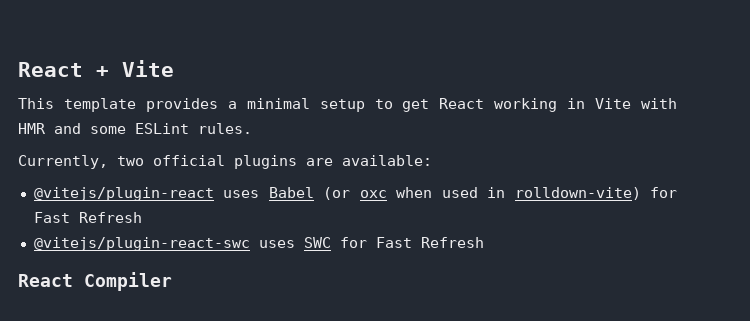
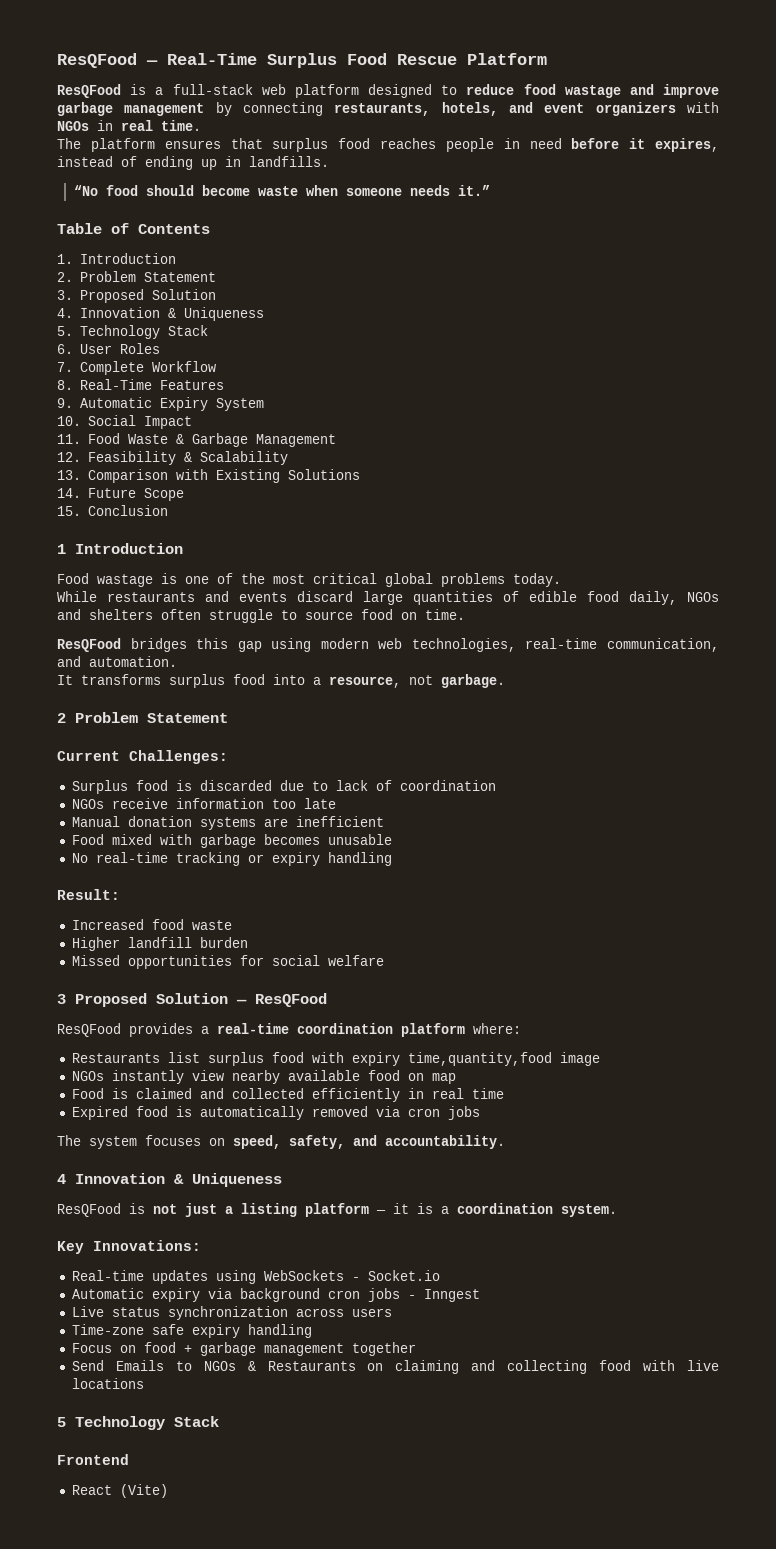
[18,60,174,77] [18,98,677,112] [18,123,252,134] [18,155,432,169] [33,187,677,201] [33,212,142,223] [33,237,484,251] [18,272,172,291] React + Vite // This template provides a minimal setup to get React working in Vite with HMR and some ESLint rules. // Currently, two official plugins are available: // @vitejs/plugin-react uses Babel (or oxc when used in rolldown-vite) for Fast Refresh // @vitejs/plugin-react-swc uses SWC for Fast Refresh // React Compiler -> [57,53,547,68] [57,84,719,98] [57,102,719,116] [57,120,201,131] [57,138,719,152] [57,156,329,170] [73,185,490,196] [57,223,210,234] [57,253,176,264] [57,271,216,282] [57,289,216,303] [57,307,264,321] [57,325,208,339] [57,343,160,354] [57,361,216,375] [57,379,224,390] [57,397,264,411] [57,415,192,429] [57,433,336,447] [57,451,288,465] [57,469,360,483] [57,488,184,501] [57,505,168,516] [57,543,183,554] [57,573,561,587] [57,591,719,605] [57,609,465,623] [57,638,719,652] [57,656,177,667] [57,674,505,688] [57,712,228,723] [57,750,228,764] [71,780,496,794] [71,798,336,809] [71,816,384,830] [71,834,392,848] [71,852,392,866] [57,889,120,900] [71,919,232,930] [71,937,248,951] [71,955,384,969] [57,993,327,1007] [57,1023,521,1037] [71,1052,600,1066] [71,1070,456,1084] [71,1088,504,1102] [71,1106,480,1120] [57,1135,505,1149] [57,1173,282,1187] [57,1203,617,1217] [57,1240,201,1254] [71,1270,440,1284] [71,1288,480,1302] [71,1306,392,1320] [71,1324,312,1338] [71,1342,416,1356] [71,1360,720,1374] [71,1378,144,1389] [57,1416,219,1430] [57,1454,129,1465] [71,1484,168,1498] ResQFood — Real-Time Surplus Food Rescue Platform // ResQFood is a full-stack web platform designed to reduce food wastage and improve garbage management by connecting restaurants, hotels, and event organizers with NGOs in real time. // The platform ensures that surplus food reaches people in need before it expires, instead of ending up in landfills. // “No food should become waste when someone needs it.” // Table of Contents // 1. Introduction // 2. Problem Statement // 3. Proposed Solution // 4. Innovation & Uniqueness // 5. Technology Stack // 6. User Roles // 7. Complete Workflow // 8. Real-Time Features // 9. Automatic Expiry System // 10. Social Impact // 11. Food Waste & Garbage Management // 12. Feasibility & Scalability // 13. Comparison with Existing Solutions // 14. Future Scope // 15. Conclusion // 1 Introduction // Food wastage is one of the most critical global problems today. // While restaurants and events discard large quantities of edible food daily, NGOs and shelters often struggle to source food on time. // ResQFood bridges this gap using modern web technologies, real-time communication, and automation. // It transforms surplus food into a resource, not garbage. // 2 Problem Statement // Current Challenges: // Surplus food is discarded due to lack of coordination // NGOs receive information too late // Manual donation systems are inefficient // Food mixed with garbage becomes unusable // No real-time tracking or expiry handling // Result: // Increased food waste // Higher landfill burden // Missed opportunities for social welfare // 3 Proposed Solution — ResQFood // ResQFood provides a real-time coordination platform where: // Restaurants list surplus food with expiry time,quantity,food image // NGOs instantly view nearby available food on map // Food is claimed and collected efficiently in real time // Expired food is automatically removed via cron jobs // The system focuses on speed, safety, and accountability. // 4 Innovation & Uniqueness // ResQFood is not just a listing platform — it is a coordination system. // Key Innovations: // Real-time updates using WebSockets - Socket.io // Automatic expiry via background cron jobs - Inngest // Live status synchronization across users // Time-zone safe expiry handling // Focus on food + garbage management together // Send Emails to NGOs & Restaurants on claiming and collecting food with live locations // 5 Technology Stack // Frontend // React (Vite)

